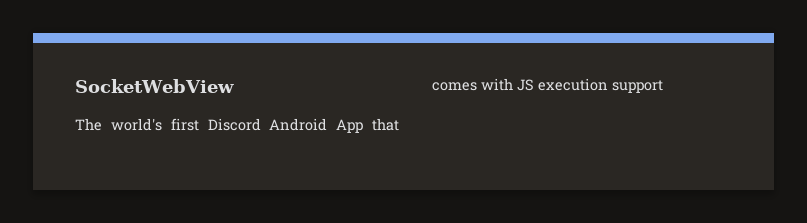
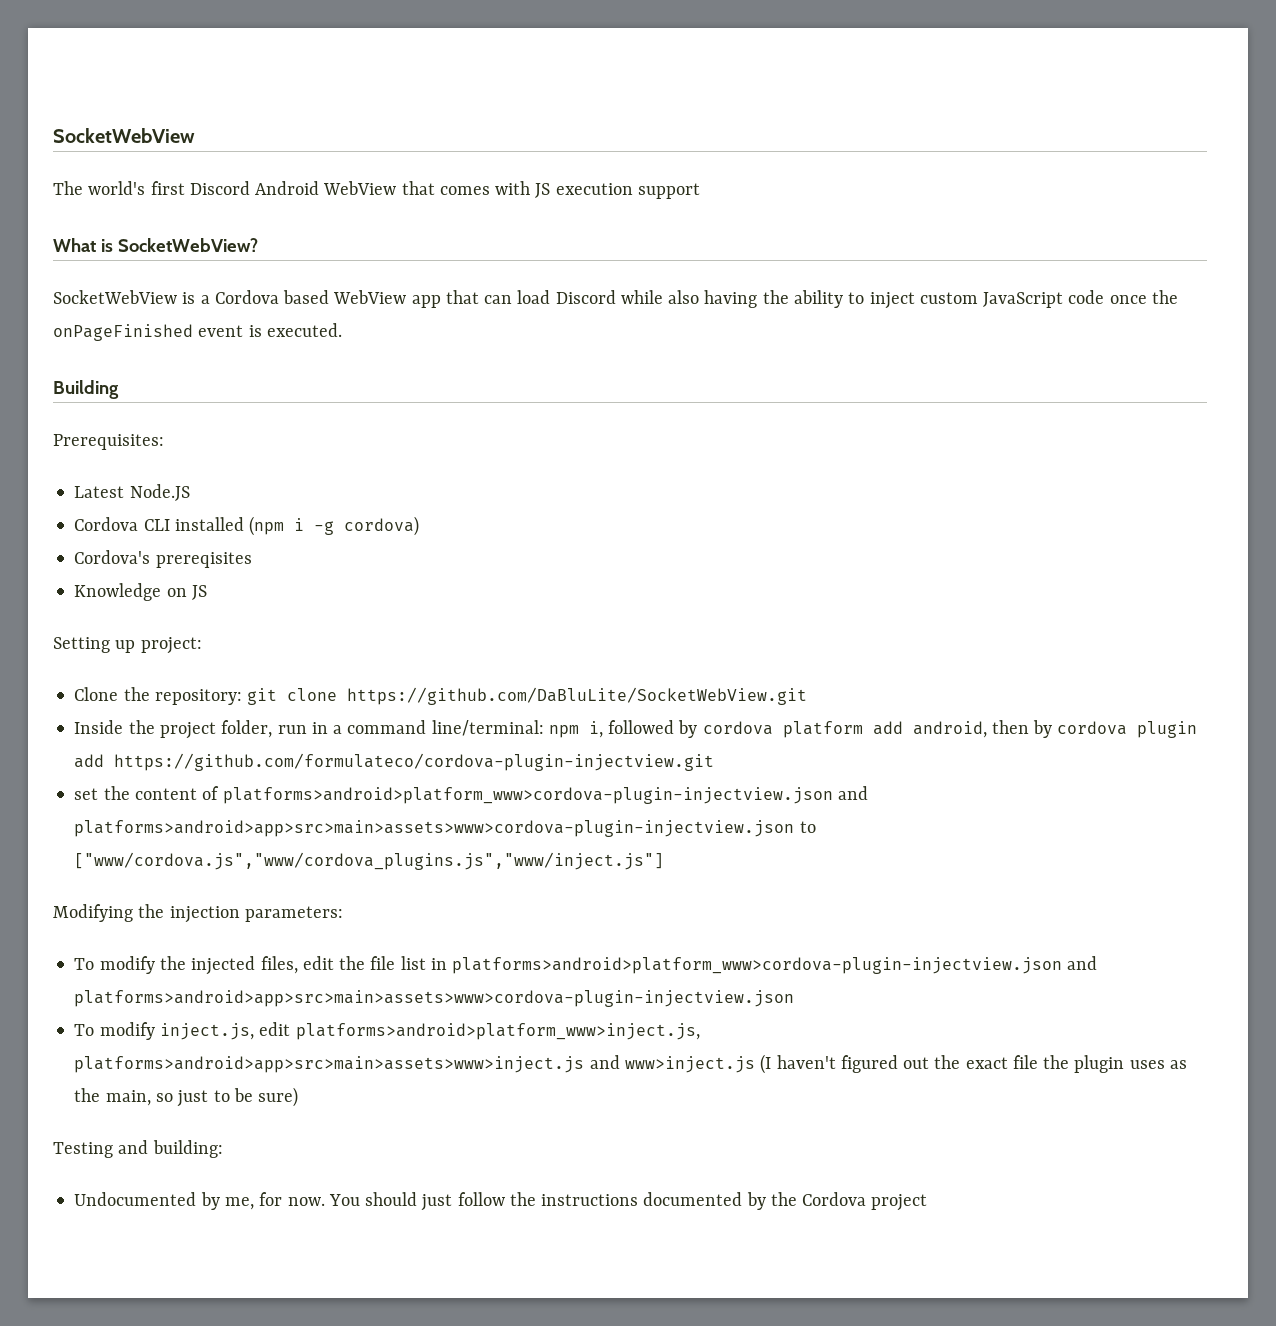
[336,119,364,133] App -> [323,181,397,195] WebView
(663, 86) none -> [53,238,258,252] [53,290,1178,309] [53,323,342,341] [53,380,119,399] [53,434,164,450] [74,484,190,501] [74,516,420,536] [74,550,252,568] [74,583,207,601] [53,637,202,654] [74,687,808,705] [74,720,1198,739] [74,753,715,771] [74,786,868,804] [74,820,816,837] [74,852,665,870] [53,904,343,923] [74,956,1098,975] [74,990,795,1007] [74,1022,700,1040] [74,1054,1187,1074] [74,1087,299,1107] [53,1140,223,1158] [74,1192,928,1211] // What is SocketWebView? // SocketWebView is a Cordova based WebView app that can load Discord while also having the ability to inject custom JavaScript code once the onPageFinished event is executed. // Building // Prerequisites: // Latest Node.JS // Cordova CLI installed (npm i -g cordova) // Cordova's prereqisites // Knowledge on JS // Setting up project: // Clone the repository: git clone https://github.com/DaBluLite/SocketWebView.git // Inside the project folder, run in a command line/terminal: npm i, followed by cordova platform add android, then by cordova plugin add https://github.com/formulateco/cordova-plugin-injectview.git // set the content of platforms>android>platform_www>cordova-plugin-injectview.json and platforms>android>app>src>main>assets>www>cordova-plugin-injectview.json to ["www/cordova.js","www/cordova_plugins.js","www/inject.js"] // Modifying the injection parameters: // To modify the injected files, edit the file list in platforms>android>platform_www>cordova-plugin-injectview.json and platforms>android>app>src>main>assets>www>cordova-plugin-injectview.json // To modify inject.js, edit platforms>android>platform_www>inject.js, platforms>android>app>src>main>assets>www>inject.js and www>inject.js (I haven't figured out the exact file the plugin uses as the main, so just to be sure) // Testing and building: // Undocumented by me, for now. You should just follow the instructions documented by the Cordova project

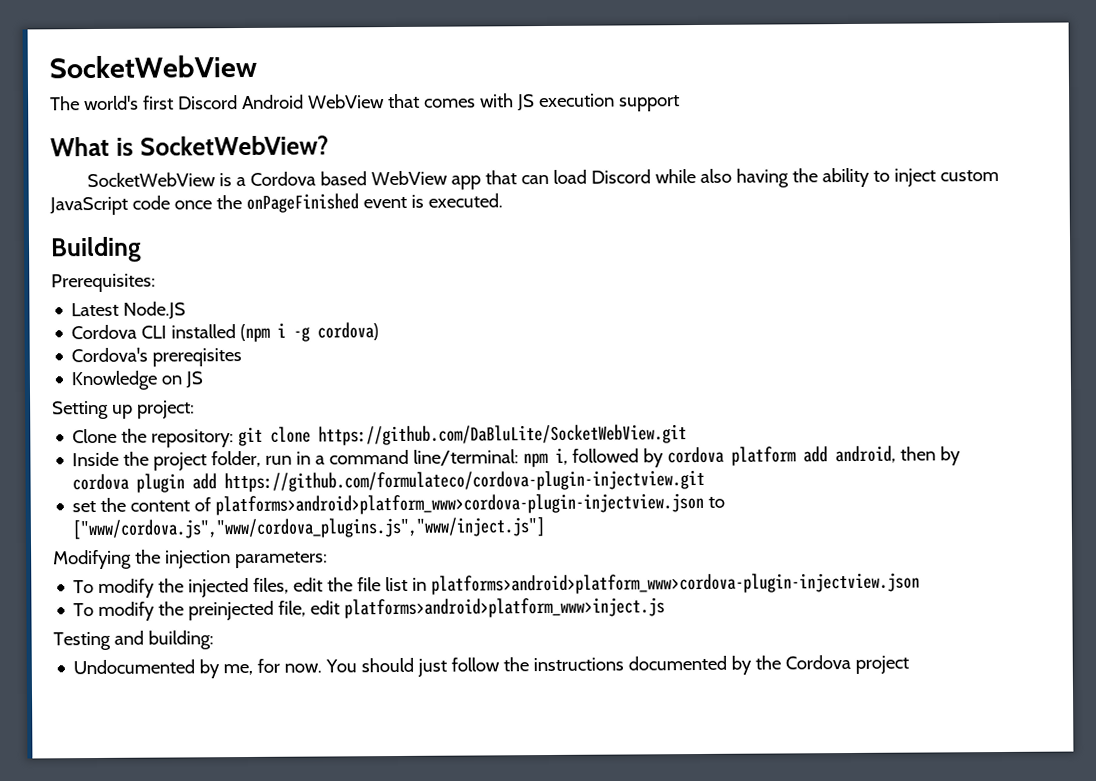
[837,786,868,800] [74,820,795,837] and platforms>android>app>src>main>assets>www>cordova-plugin-injectview.json -> (705, 504) none
[1067,956,1098,970] [74,990,795,1007] [74,1022,700,1040] [74,1054,1187,1074] [74,1087,299,1107] and platforms>android>app>src>main>assets>www>cordova-plugin-injectview.json // To modify inject.js, edit platforms>android>platform_www>inject.js, platforms>android>app>src>main>assets>www>inject.js and www>inject.js (I haven't figured out the exact file the plugin uses as the main, so just to be sure) -> [73,597,666,621] // To modify the preinjected file, edit platforms>android>platform_www>inject.js

